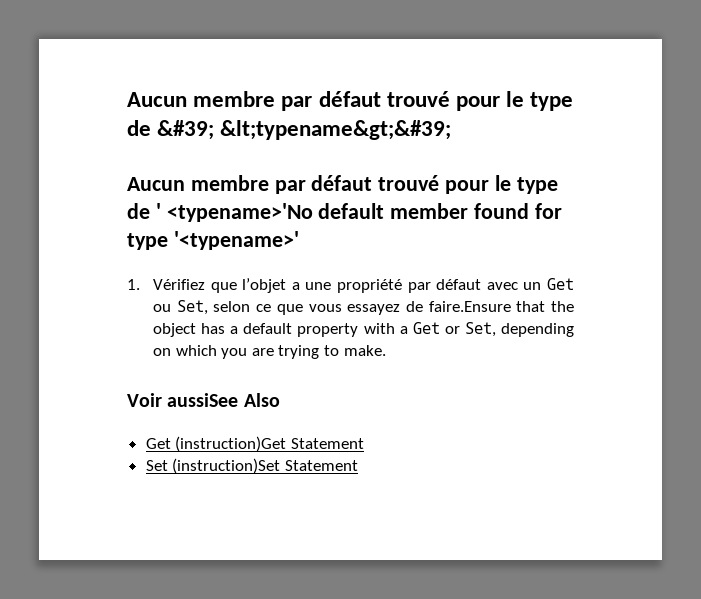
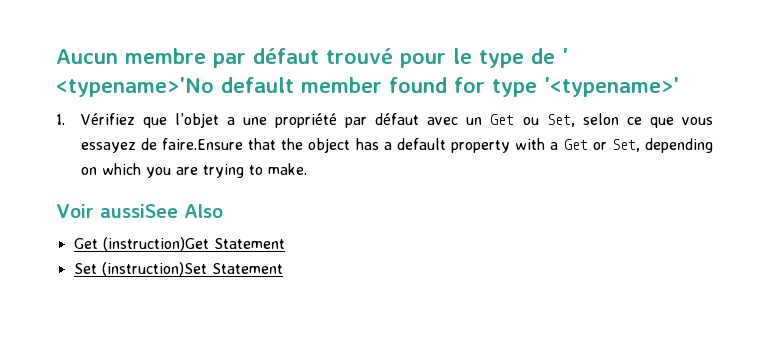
[127,91,574,111] [127,120,452,140] [127,175,558,194] [127,203,150,219] Aucun membre par défaut trouvé pour le type de &#39; &lt;typename&gt;&#39; // Aucun membre par défaut trouvé pour le type de -> [56,48,555,68] Aucun membre par défaut trouvé pour le type de

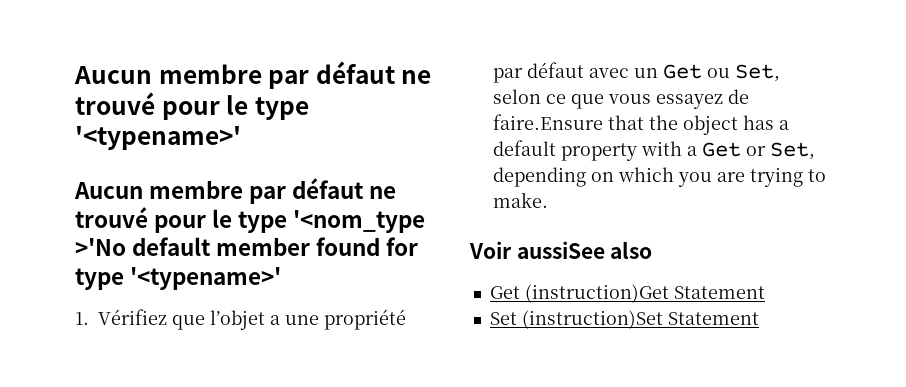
[56,48,568,68] [56,77,214,97] Aucun membre par défaut trouvé pour le type de ' <typename>'No -> [74,61,432,89] [75,92,309,120] [75,126,241,150] [74,178,397,204] [75,207,426,233] [75,238,126,256] Aucun membre par défaut ne trouvé pour le type '<typename>' // Aucun membre par défaut ne trouvé pour le type '<nom_type >'No
[183,204,223,218] Also -> [610,241,653,259] also

